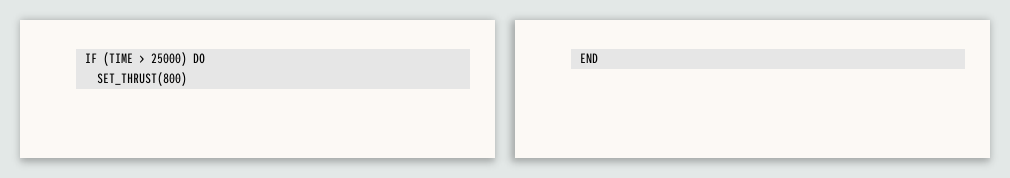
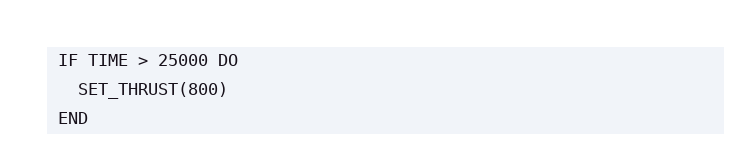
[102,52,187,66] (TIME > 25000) -> [87,54,208,66] TIME > 25000

